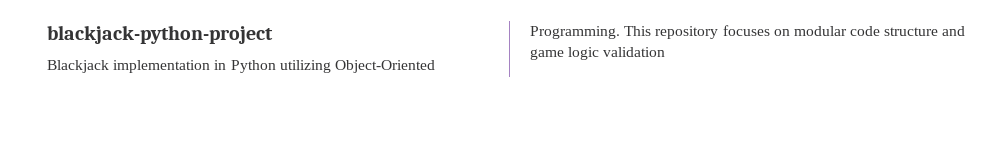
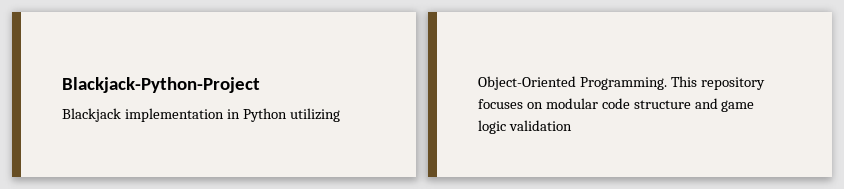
[47,25,273,44] blackjack-python-project -> [62,77,260,93] Blackjack-Python-Project

